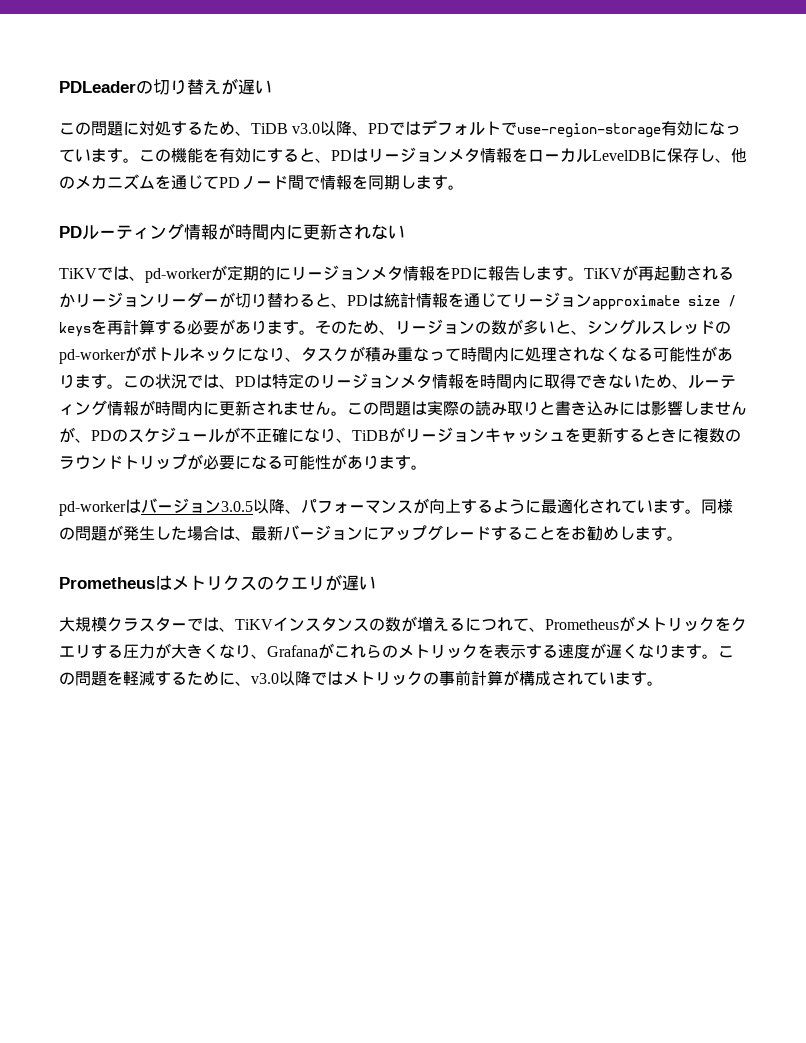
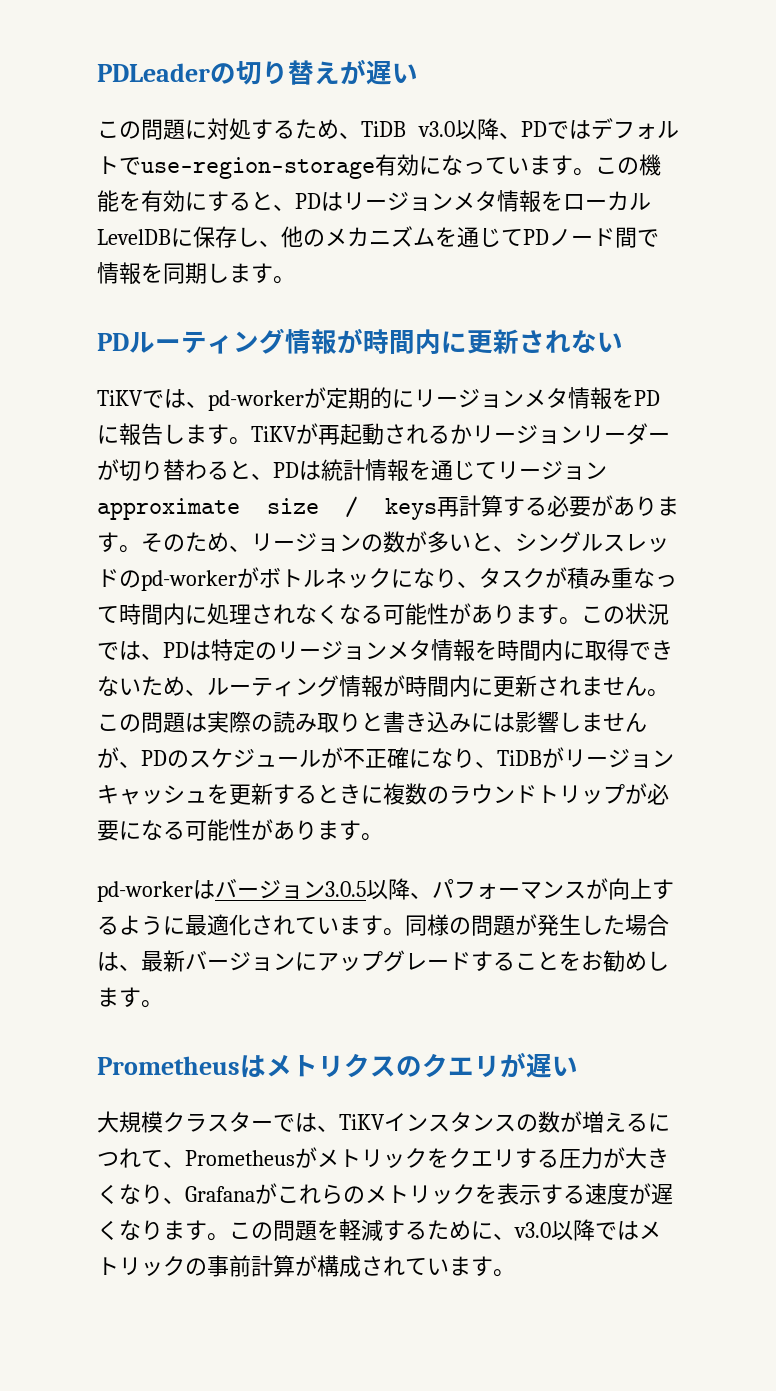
[91,320,107,334] を -> (437, 509) none

